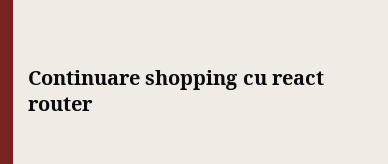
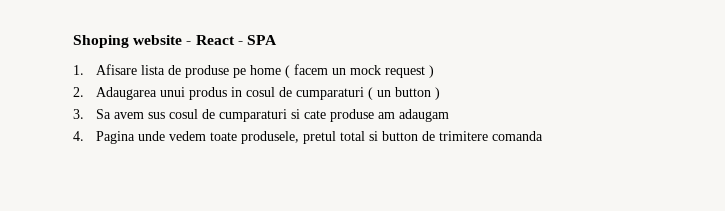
[28,70,325,90] [28,97,93,111] Continuare shopping cu react router -> [73,35,277,48] [73,64,434,78] [73,87,440,100] [73,109,449,122] [73,131,543,144] Shoping website - React - SPA // 1. Afisare lista de produse pe home ( facem un mock request ) // 2. Adaugarea unui produs in cosul de cumparaturi ( un button ) // 3. Sa avem sus cosul de cumparaturi si cate produse am adaugam // 4. Pagina unde vedem toate produsele, pretul total si button de trimitere comanda

